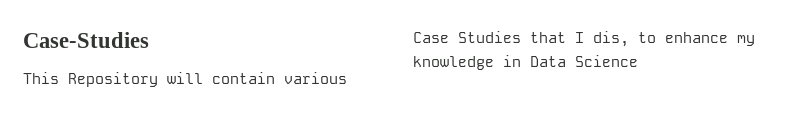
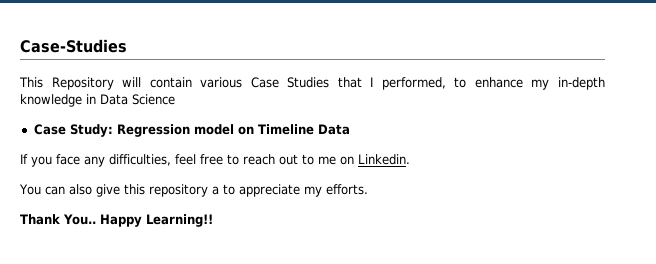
[593,31,629,47] dis, -> [381,77,446,90] performed,
(755, 40) none -> [558,77,606,90] in-depth
(638, 61) none -> [33,124,350,137] [20,154,410,167] [19,184,368,197] [20,214,213,227] // Case Study: Regression model on Timeline Data // If you face any difficulties, feel free to reach out to me on Linkedin. // You can also give this repository a to appreciate my efforts. // Thank You.. Happy Learning!!

